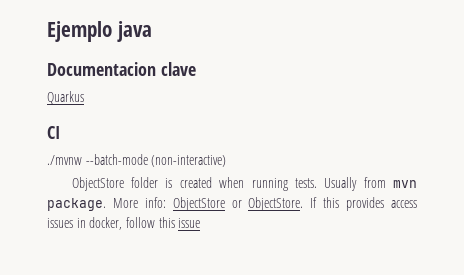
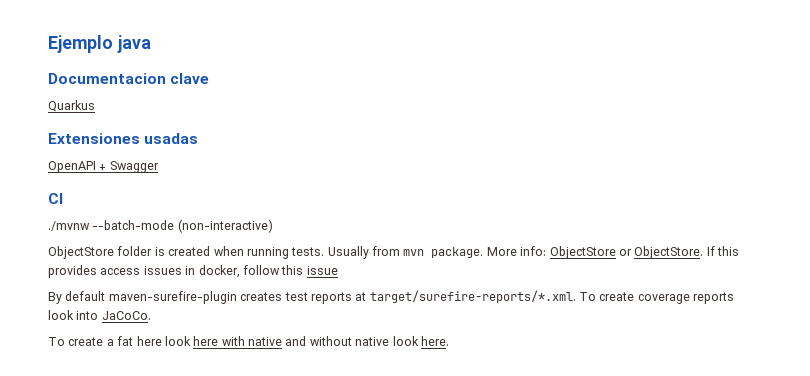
(84, 98) none -> [48,133,199,144] [48,161,159,173] // Extensiones usadas // OpenAPI + Swagger
(201, 223) none -> [48,290,735,304] [48,310,151,320] [48,336,449,346] // By default maven-surefire-plugin creates test reports at target/surefire-reports/*.xml. To create coverage reports look into JaCoCo. // To create a fat here look here with native and without native look here.

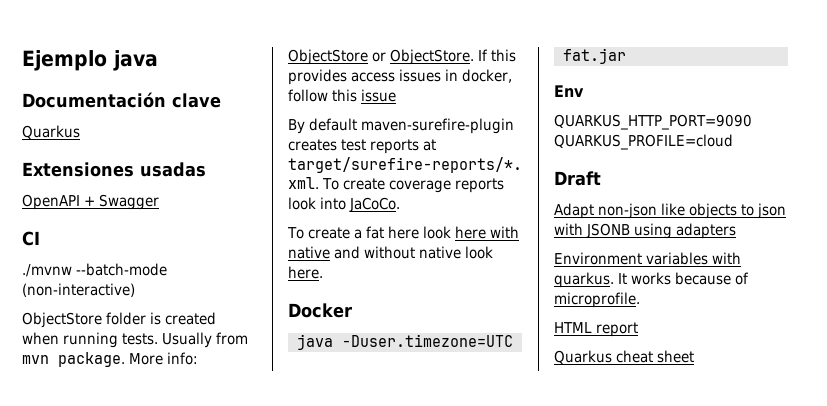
[48,73,166,84] Documentacion -> [22,92,166,108] Documentación
(449, 341) none -> [288,303,352,318] [296,334,513,350] [562,48,626,64] [554,85,584,97] [554,114,752,130] [554,134,733,150] [554,171,601,186] [554,203,786,219] [554,223,736,239] [554,252,741,265] [554,272,749,288] [554,292,640,308] [554,322,638,337] [554,350,694,364] // Docker // java -Duser.timezone=UTC fat.jar // Env // QUARKUS_HTTP_PORT=9090 QUARKUS_PROFILE=cloud // Draft // Adapt non-json like objects to json with JSONB using adapters // Environment variables with quarkus. It works because of microprofile. // HTML report // Quarkus cheat sheet

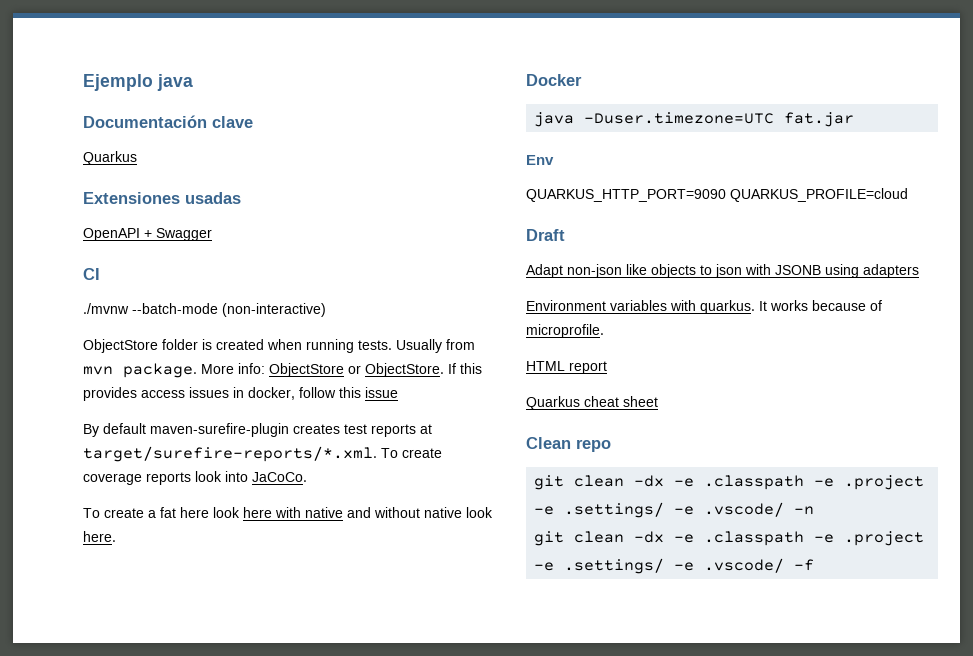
(694, 356) none -> [526,437,611,452] [534,475,925,490] [534,502,815,518] [534,531,925,546] [534,558,815,574] // Clean repo // git clean -dx -e .classpath -e .project -e .settings/ -e .vscode/ -n // git clean -dx -e .classpath -e .project -e .settings/ -e .vscode/ -f

